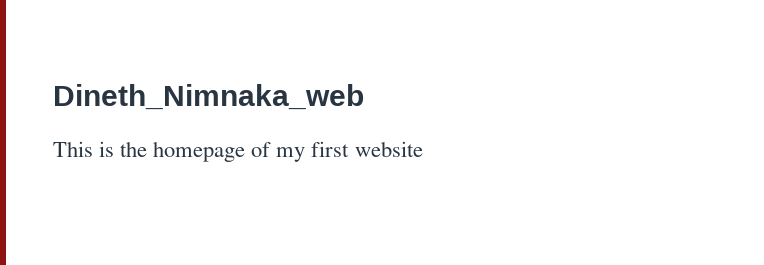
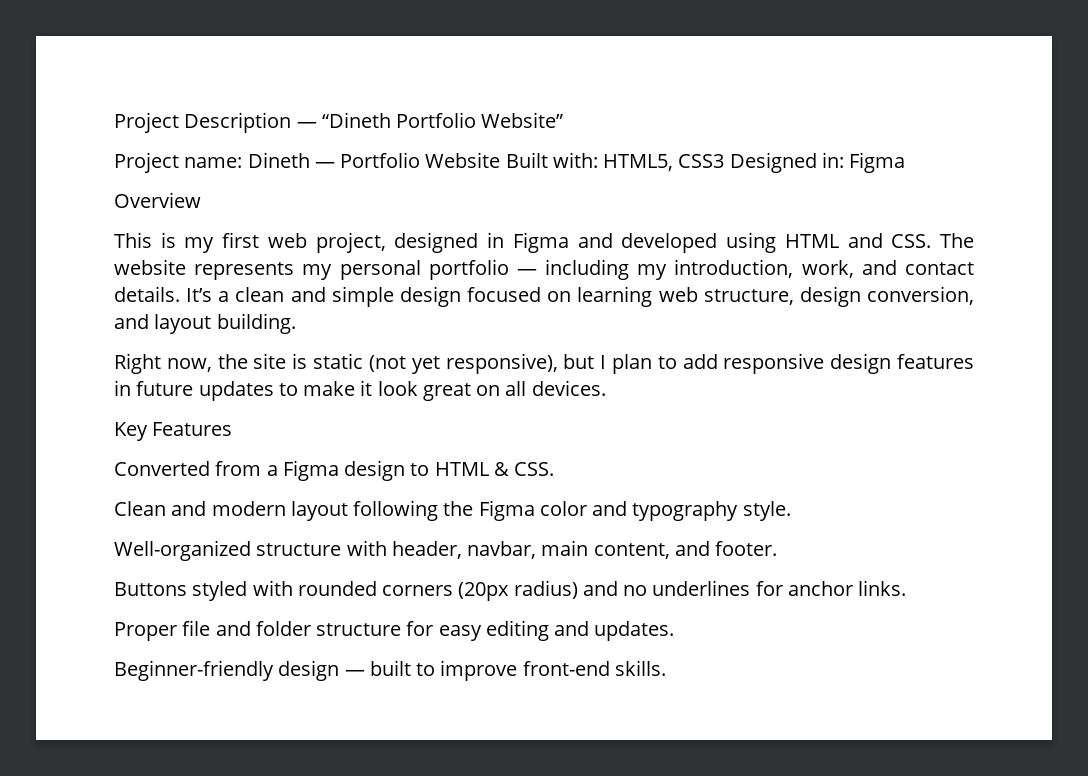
[53,84,364,110] [53,141,423,162] Dineth_Nimnaka_web // This is the homepage of my first website -> [114,112,564,133] [114,152,906,173] [114,192,201,208] [114,232,975,253] [114,259,974,280] [114,286,974,307] [114,313,296,334] [114,353,974,374] [114,380,606,401] [114,422,233,441] [114,460,555,481] [114,500,791,521] [114,540,778,561] [114,580,907,601] [114,620,675,641] [114,660,666,681] Project Description — “Dineth Portfolio Website” // Project name: Dineth — Portfolio Website Built with: HTML5, CSS3 Designed in: Figma // Overview // This is my first web project, designed in Figma and developed using HTML and CSS. The website represents my personal portfolio — including my introduction, work, and contact details. It’s a clean and simple design focused on learning web structure, design conversion, and layout building. // Right now, the site is static (not yet responsive), but I plan to add responsive design features in future updates to make it look great on all devices. // Key Features // Converted from a Figma design to HTML & CSS. // Clean and modern layout following the Figma color and typography style. // Well-organized structure with header, navbar, main content, and footer. // Buttons styled with rounded corners (20px radius) and no underlines for anchor links. // Proper file and folder structure for easy editing and updates. // Beginner-friendly design — built to improve front-end skills.

